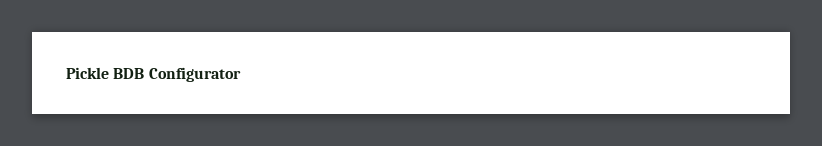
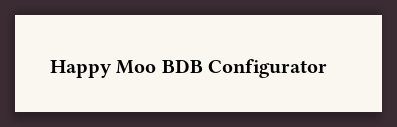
[66,67,109,79] Pickle -> [50,60,157,78] Happy Moo

